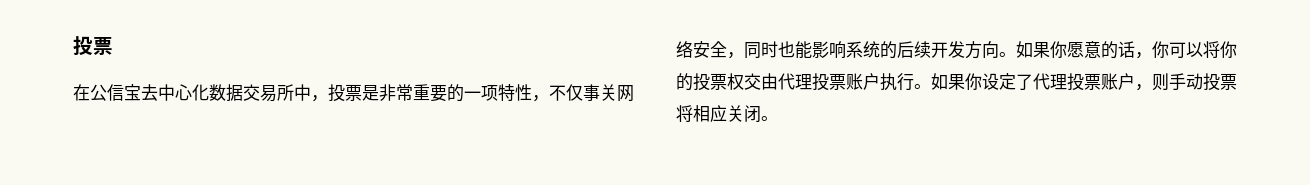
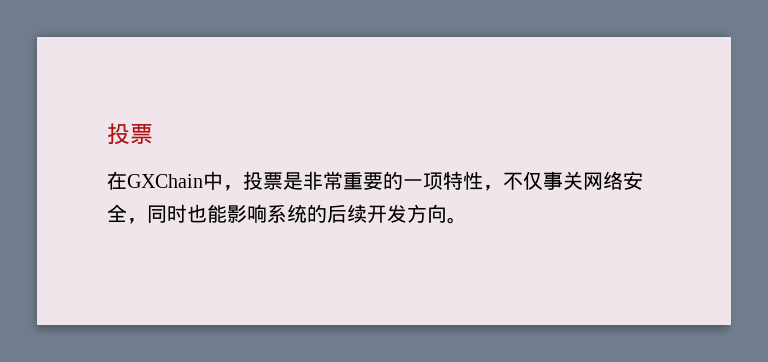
[90,84,294,102] 公信宝去中心化数据交易所 -> [127,174,203,188] GXChain
[1016,41,1237,59] [676,73,1237,91] [676,105,778,123] 如果你愿意的话，你可以将你的投票权交由代理投票账户执行。如果你设定了代理投票账户，则手动投票将相应关闭。 -> (467, 220) none

